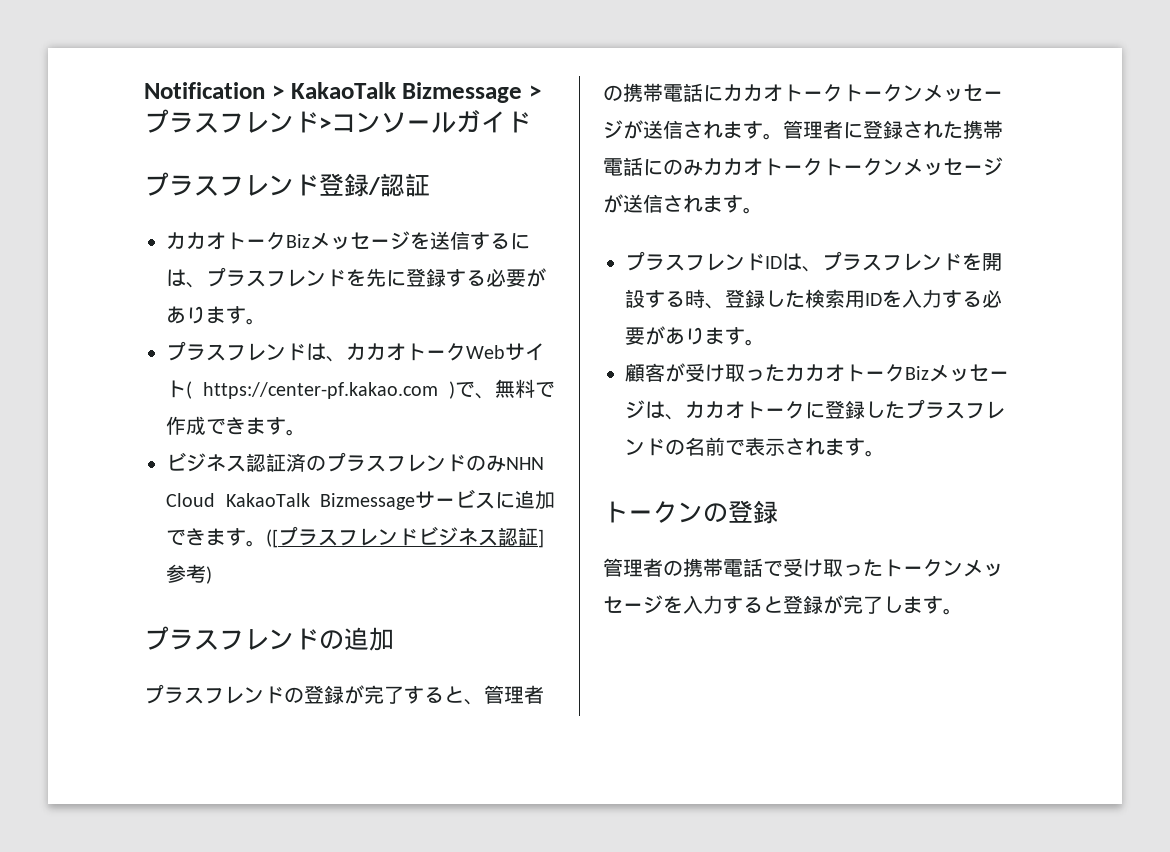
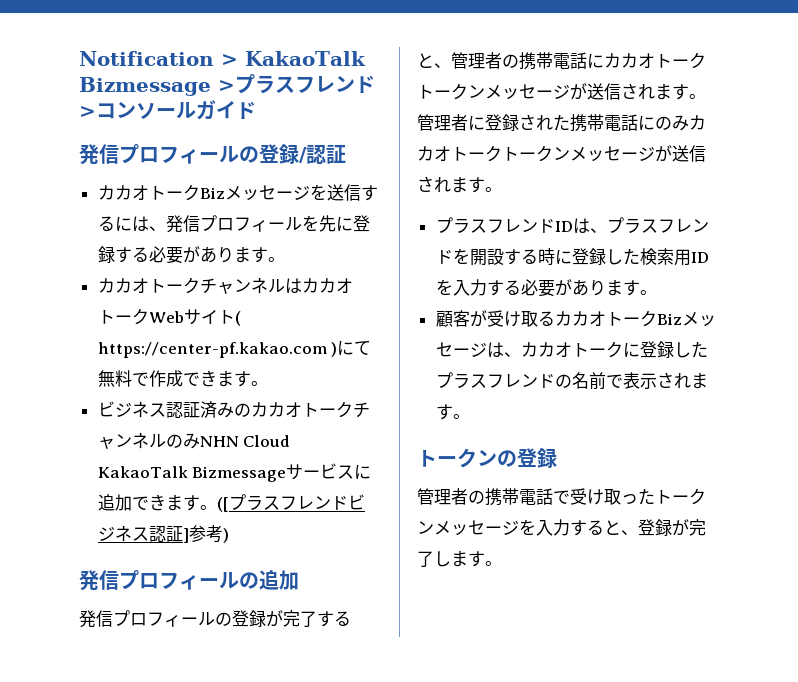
[144,172,319,196] プラスフレンド -> [79,144,259,165] 発信プロフィールの
[206,267,346,287] プラスフレンド -> [165,215,302,233] 発信プロフィール
[166,341,346,362] プラスフレンドは、 -> [97,277,302,294] カカオトークチャンネルは
[455,381,495,399] で、 -> [337,340,372,356] にて
[306,452,466,472] のプラスフレンド -> [216,401,370,418] [97,432,166,449] みのカカオトークチャンネル
[144,626,394,651] [144,684,284,704] プラスフレンドの追加 // プラスフレンド -> [79,570,299,591] [79,610,215,628] 発信プロフィールの追加 // 発信プロフィール
[705,303,725,309] 、 -> [554,249,572,265] に
[745,364,785,382] った -> [537,311,555,326] る
(783, 604) none -> [621,530,638,535] 、

